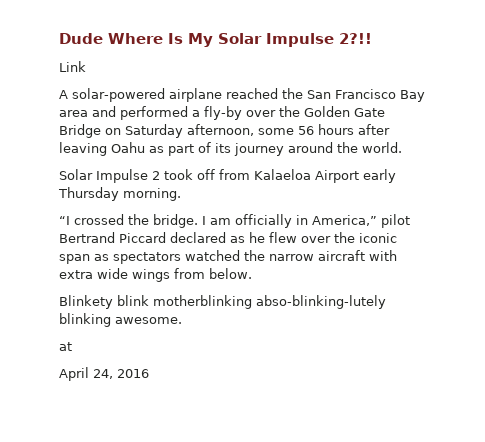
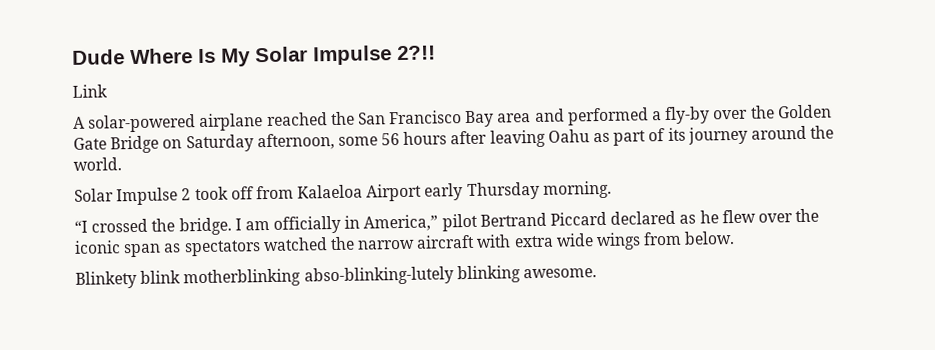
[59,342,72,351] [59,367,149,381] // at // April 24, 2016 -> (597, 273) none

